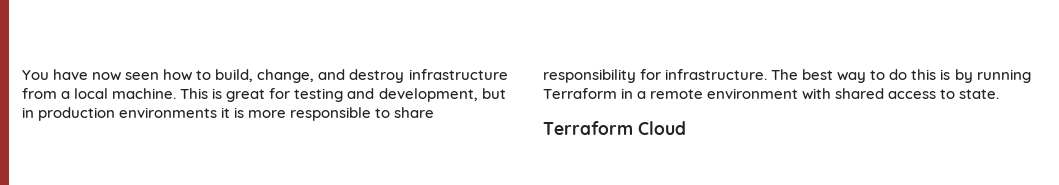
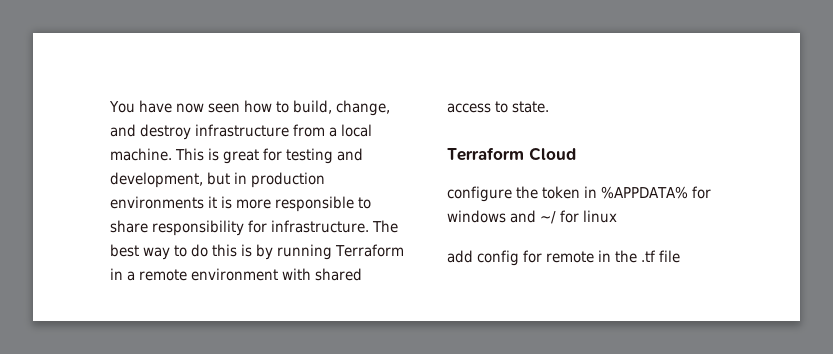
(686, 128) none -> [447,186,712,202] [447,210,618,224] [447,250,681,266] // configure the token in %APPDATA% for windows and ~/ for linux // add config for remote in the .tf file

